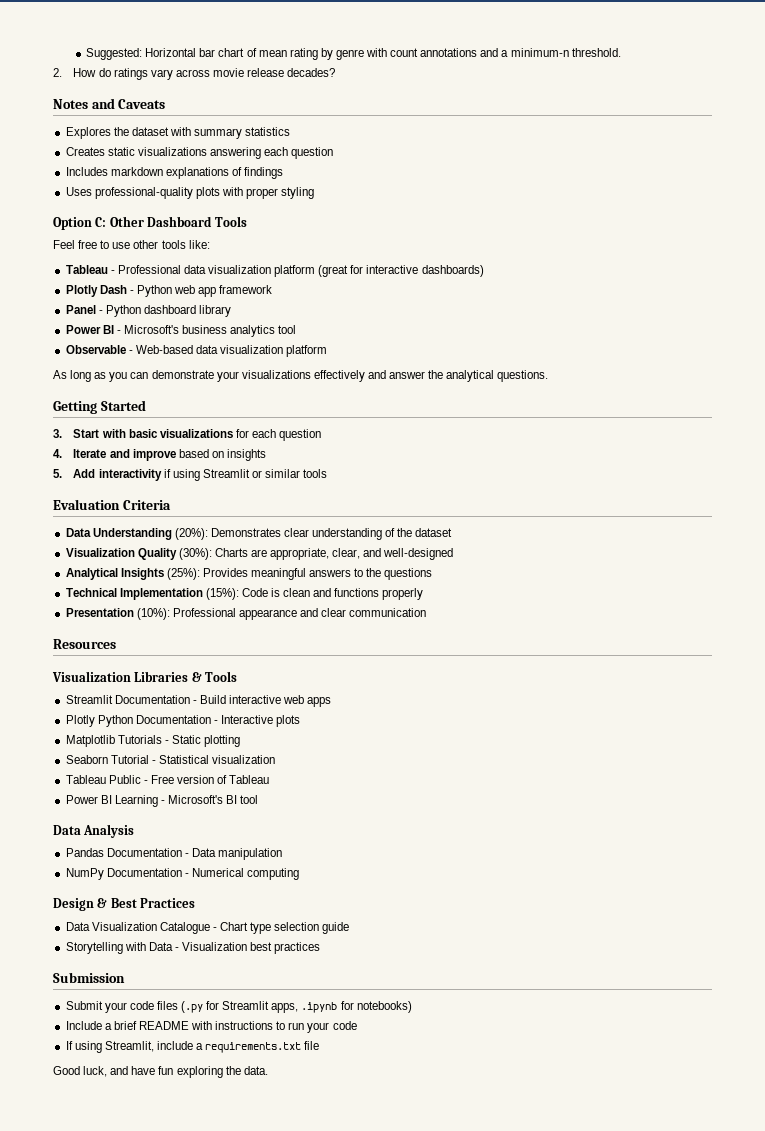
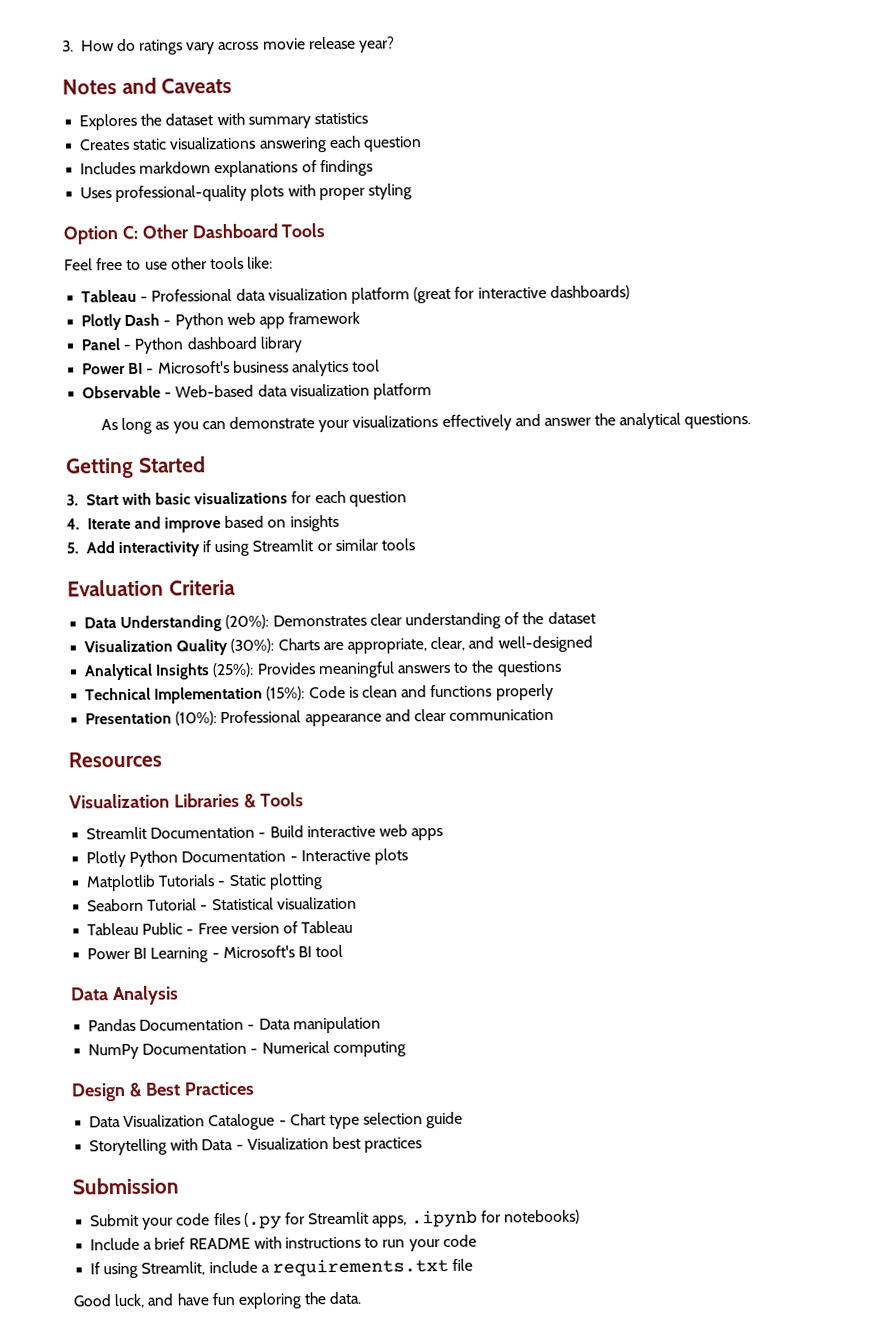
[86,48,621,60] [53,68,62,77] Suggested: Horizontal bar chart of mean rating by genre with count annotations and a minimum-n threshold. // 2. -> [62,40,74,52] 3.
[287,68,336,77] decades? -> [359,36,396,53] year?

